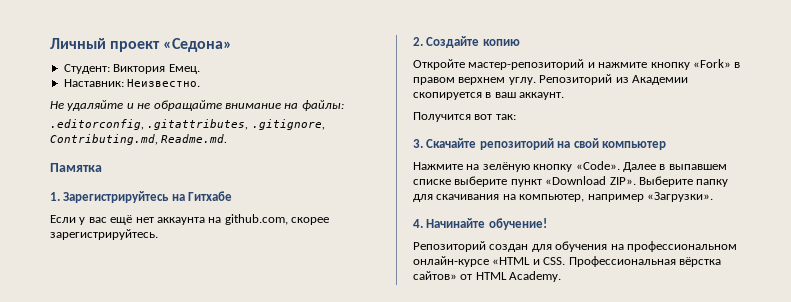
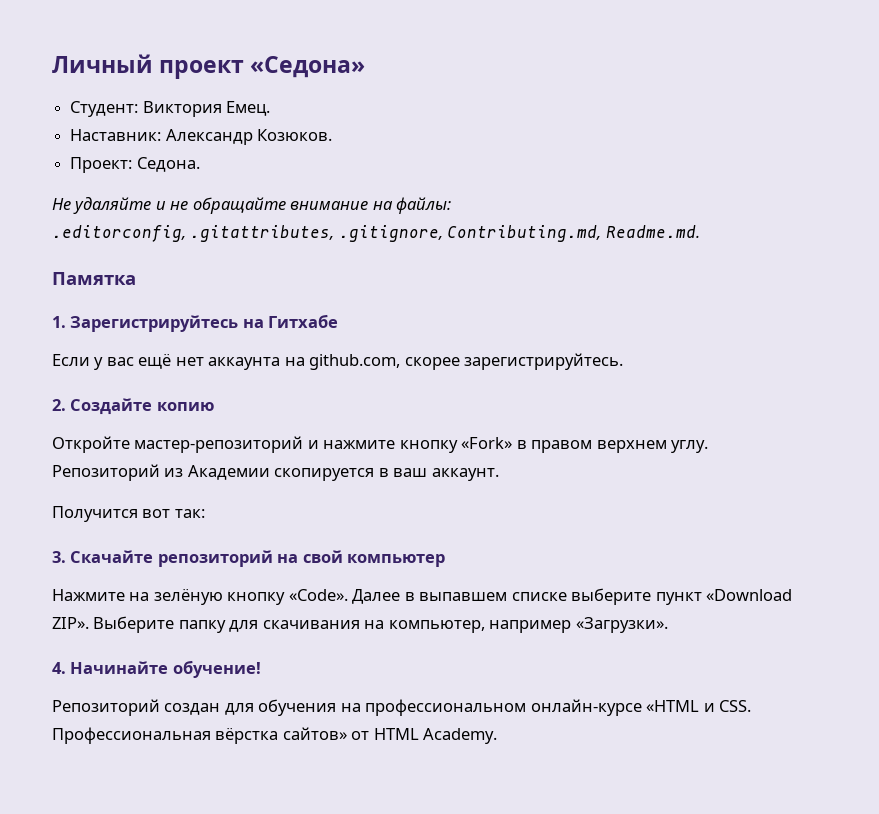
[127,79,201,87] Неизвестно. -> [165,129,333,145] [70,157,200,173] Александр Козюков. // Проект: Седона.

